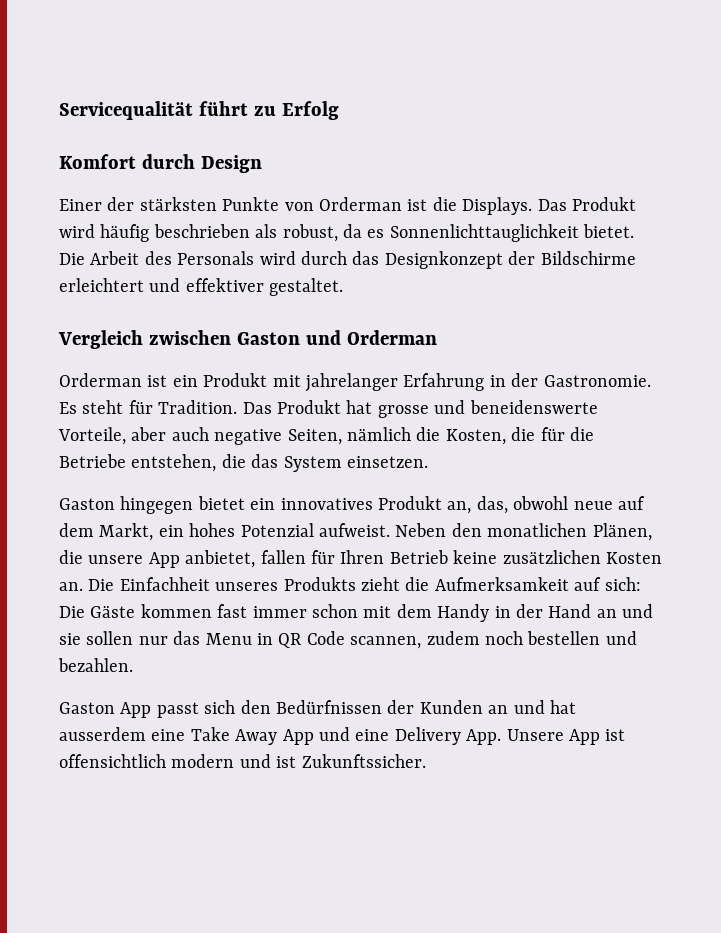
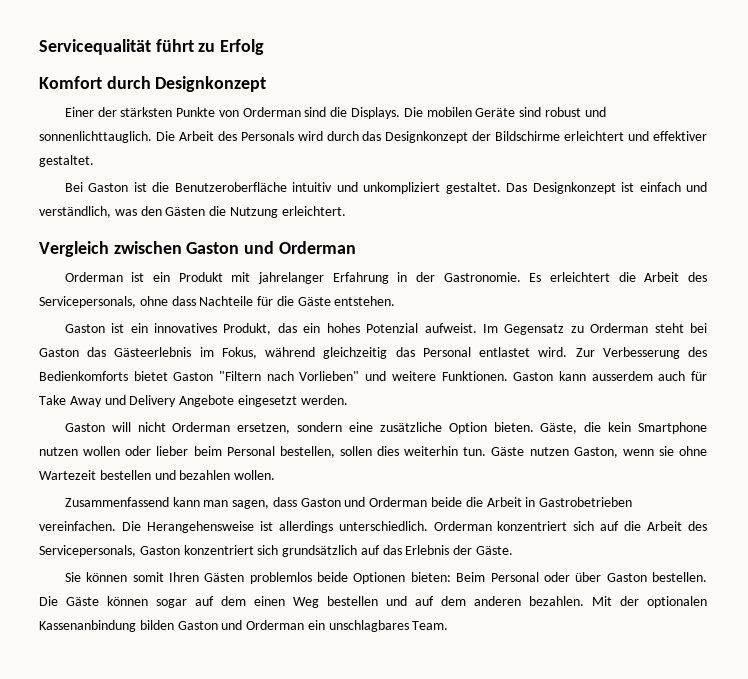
[200,155,262,173] Design -> [155,76,267,92] Designkonzept
[407,199,428,211] ist -> [304,107,327,117] sind
[537,197,636,211] [59,224,635,242] Das Produkt wird häufig beschrieben als robust, da es Sonnenlichttauglichkeit bietet. -> [403,107,606,117] [39,131,152,143] Die mobilen Geräte sind robust und sonnenlichttauglich.
(344, 287) none -> [64,182,708,194] [39,206,346,218] // Bei Gaston ist die Benutzeroberfläche intuitiv und unkompliziert gestaltet. Das Designkonzept ist einfach und verständlich, was den Gästen die Nutzung erleichtert.
[82,400,598,418] [58,427,594,445] [59,454,428,472] [59,496,645,514] [59,523,652,541] [59,550,662,568] [59,577,641,591] [59,604,654,622] [59,631,637,649] [58,658,133,672] [59,700,576,718] [59,727,626,745] [59,754,426,768] steht für Tradition. Das Produkt hat grosse und beneidenswerte Vorteile, aber auch negative Seiten, nämlich die Kosten, die für die Betriebe entstehen, die das System einsetzen. // Gaston hingegen bietet ein innovatives Produkt an, das, obwohl neue auf dem Markt, ein hohes Potenzial aufweist. Neben den monatlichen Plänen, die unsere App anbietet, fallen für Ihren Betrieb keine zusätzlichen Kosten an. Die Einfachheit unseres Produkts zieht die Aufmerksamkeit auf sich: Die Gäste kommen fast immer schon mit dem Handy in der Hand an und sie sollen nur das Menu in QR Code scannen, zudem noch bestellen und bezahlen. // Gaston App passt sich den Bedürfnissen der Kunden an und hat ausserdem eine Take Away App und eine Delivery App. Unsere App ist offensichtlich modern und ist Zukunftssicher. -> [550,272,707,282] [39,296,396,308] [64,323,707,335] [39,347,708,359] [39,371,707,381] [39,395,348,407] [64,422,707,434] [39,446,707,458] [39,470,276,480] [64,497,633,509] [39,521,707,533] [39,545,514,557] [64,572,708,584] [39,596,707,608] [39,620,449,632] erleichtert die Arbeit des Servicepersonals, ohne dass Nachteile für die Gäste entstehen. // Gaston ist ein innovatives Produkt, das ein hohes Potenzial aufweist. Im Gegensatz zu Orderman steht bei Gaston das Gästeerlebnis im Fokus, während gleichzeitig das Personal entlastet wird. Zur Verbesserung des Bedienkomforts bietet Gaston "Filtern nach Vorlieben" und weitere Funktionen. Gaston kann ausserdem auch für Take Away und Delivery Angebote eingesetzt werden. // Gaston will nicht Orderman ersetzen, sondern eine zusätzliche Option bieten. Gäste, die kein Smartphone nutzen wollen oder lieber beim Personal bestellen, sollen dies weiterhin tun. Gäste nutzen Gaston, wenn sie ohne Wartezeit bestellen und bezahlen wollen. // Zusammenfassend kann man sagen, dass Gaston und Orderman beide die Arbeit in Gastrobetrieben vereinfachen. Die Herangehensweise ist allerdings unterschiedlich. Orderman konzentriert sich auf die Arbeit des Servicepersonals, Gaston konzentriert sich grundsätzlich auf das Erlebnis der Gäste. // Sie können somit Ihren Gästen problemlos beide Optionen bieten: Beim Personal oder über Gaston bestellen. Die Gäste können sogar auf dem einen Weg bestellen und auf dem anderen bezahlen. Mit der optionalen Kassenanbindung bilden Gaston und Orderman ein unschlagbares Team.

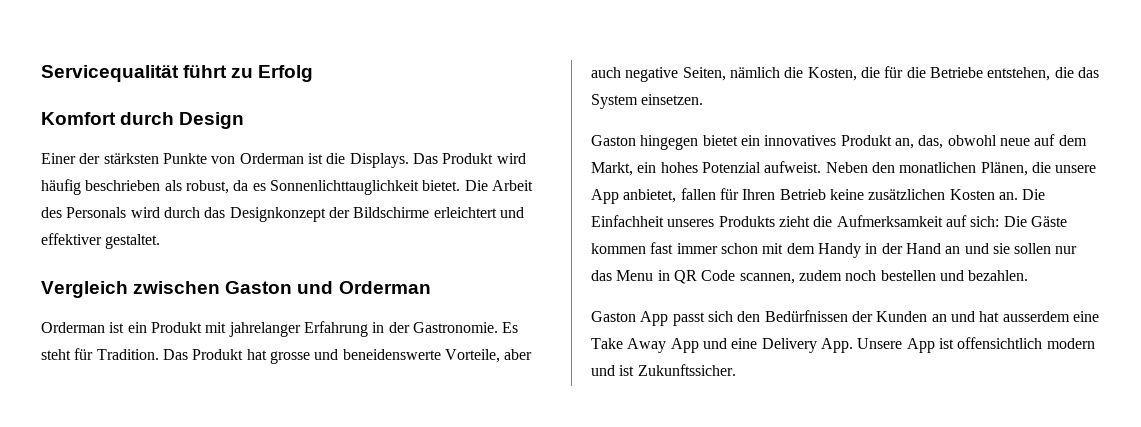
[155,76,267,92] Designkonzept -> [179,112,245,129] Design
[304,107,327,117] sind -> [307,153,323,164] ist
[403,107,606,117] [39,131,152,143] Die mobilen Geräte sind robust und sonnenlichttauglich. -> [412,153,526,164] [41,179,461,195] Das Produkt wird häufig beschrieben als robust, da es Sonnenlichttauglichkeit bietet.
[64,182,708,194] [39,206,346,218] // Bei Gaston ist die Benutzeroberfläche intuitiv und unkompliziert gestaltet. Das Designkonzept ist einfach und verständlich, was den Gästen die Nutzung erleichtert. -> (161, 241) none
[550,272,707,282] [39,296,396,308] [64,323,707,335] [39,347,708,359] [39,371,707,381] [39,395,348,407] [64,422,707,434] [39,446,707,458] [39,470,276,480] [64,497,633,509] [39,521,707,533] [39,545,514,557] [64,572,708,584] [39,596,707,608] [39,620,449,632] erleichtert die Arbeit des Servicepersonals, ohne dass Nachteile für die Gäste entstehen. // Gaston ist ein innovatives Produkt, das ein hohes Potenzial aufweist. Im Gegensatz zu Orderman steht bei Gaston das Gästeerlebnis im Fokus, während gleichzeitig das Personal entlastet wird. Zur Verbesserung des Bedienkomforts bietet Gaston "Filtern nach Vorlieben" und weitere Funktionen. Gaston kann ausserdem auch für Take Away und Delivery Angebote eingesetzt werden. // Gaston will nicht Orderman ersetzen, sondern eine zusätzliche Option bieten. Gäste, die kein Smartphone nutzen wollen oder lieber beim Personal bestellen, sollen dies weiterhin tun. Gäste nutzen Gaston, wenn sie ohne Wartezeit bestellen und bezahlen wollen. // Zusammenfassend kann man sagen, dass Gaston und Orderman beide die Arbeit in Gastrobetrieben vereinfachen. Die Herangehensweise ist allerdings unterschiedlich. Orderman konzentriert sich auf die Arbeit des Servicepersonals, Gaston konzentriert sich grundsätzlich auf das Erlebnis der Gäste. // Sie können somit Ihren Gästen problemlos beide Optionen bieten: Beim Personal oder über Gaston bestellen. Die Gäste können sogar auf dem einen Weg bestellen und auf dem anderen bezahlen. Mit der optionalen Kassenanbindung bilden Gaston und Orderman ein unschlagbares Team. -> [41,348,533,364] [591,66,1099,82] [591,94,704,109] [591,134,1087,150] [591,161,1097,176] [591,188,1046,204] [591,215,1067,227] [591,242,1078,258] [591,270,1029,284] [591,310,1099,326] [591,337,1095,353] [591,364,736,376] steht für Tradition. Das Produkt hat grosse und beneidenswerte Vorteile, aber auch negative Seiten, nämlich die Kosten, die für die Betriebe entstehen, die das System einsetzen. // Gaston hingegen bietet ein innovatives Produkt an, das, obwohl neue auf dem Markt, ein hohes Potenzial aufweist. Neben den monatlichen Plänen, die unsere App anbietet, fallen für Ihren Betrieb keine zusätzlichen Kosten an. Die Einfachheit unseres Produkts zieht die Aufmerksamkeit auf sich: Die Gäste kommen fast immer schon mit dem Handy in der Hand an und sie sollen nur das Menu in QR Code scannen, zudem noch bestellen und bezahlen. // Gaston App passt sich den Bedürfnissen der Kunden an und hat ausserdem eine Take Away App und eine Delivery App. Unsere App ist offensichtlich modern und ist Zukunftssicher.

